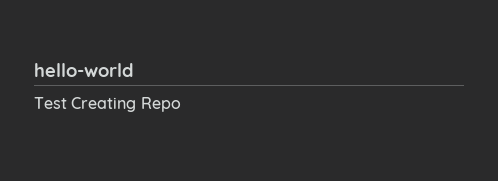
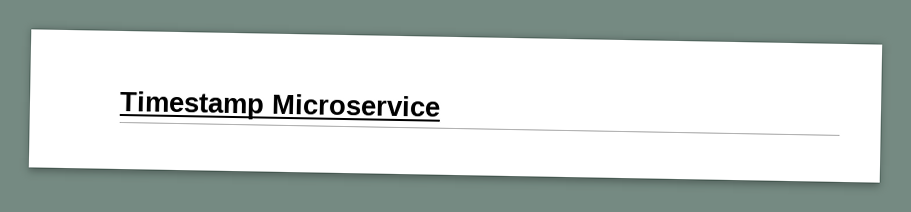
[34,63,134,77] [34,97,181,112] hello-world // Test Creating Repo -> [119,90,441,120] Timestamp Microservice

